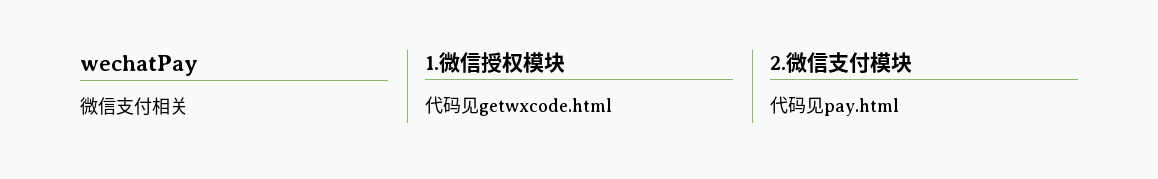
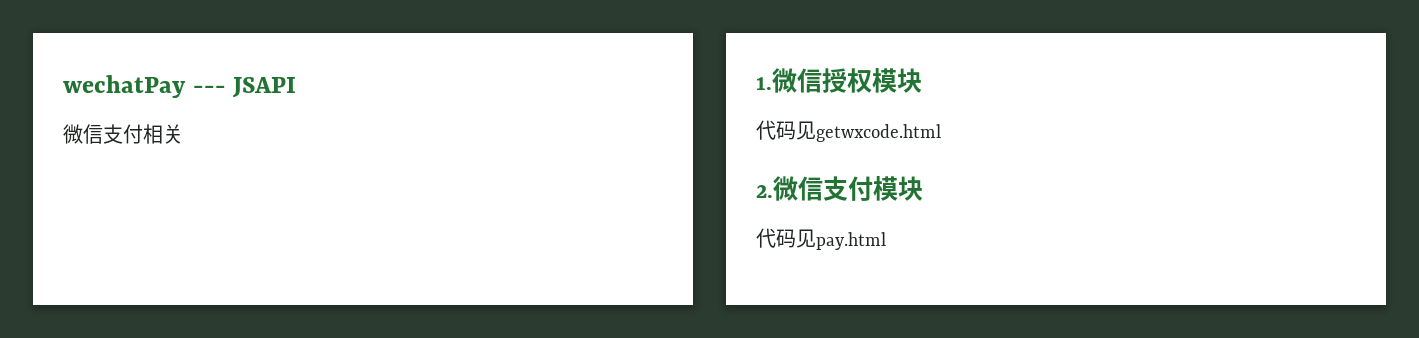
(198, 65) none -> [192,77,297,98] --- JSAPI

